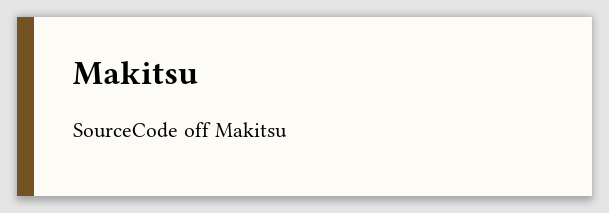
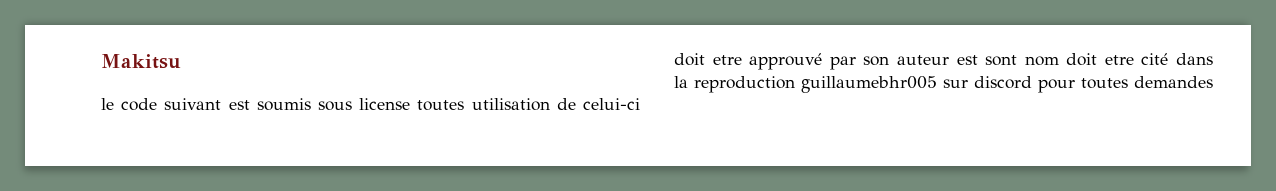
[73,122,287,138] SourceCode off Makitsu -> [101,98,640,111] [674,53,1213,70] [674,76,1213,93] le code suivant est soumis sous license toutes utilisation de celui-ci doit etre approuvé par son auteur est sont nom doit etre cité dans la reproduction guillaumebhr005 sur discord pour toutes demandes

